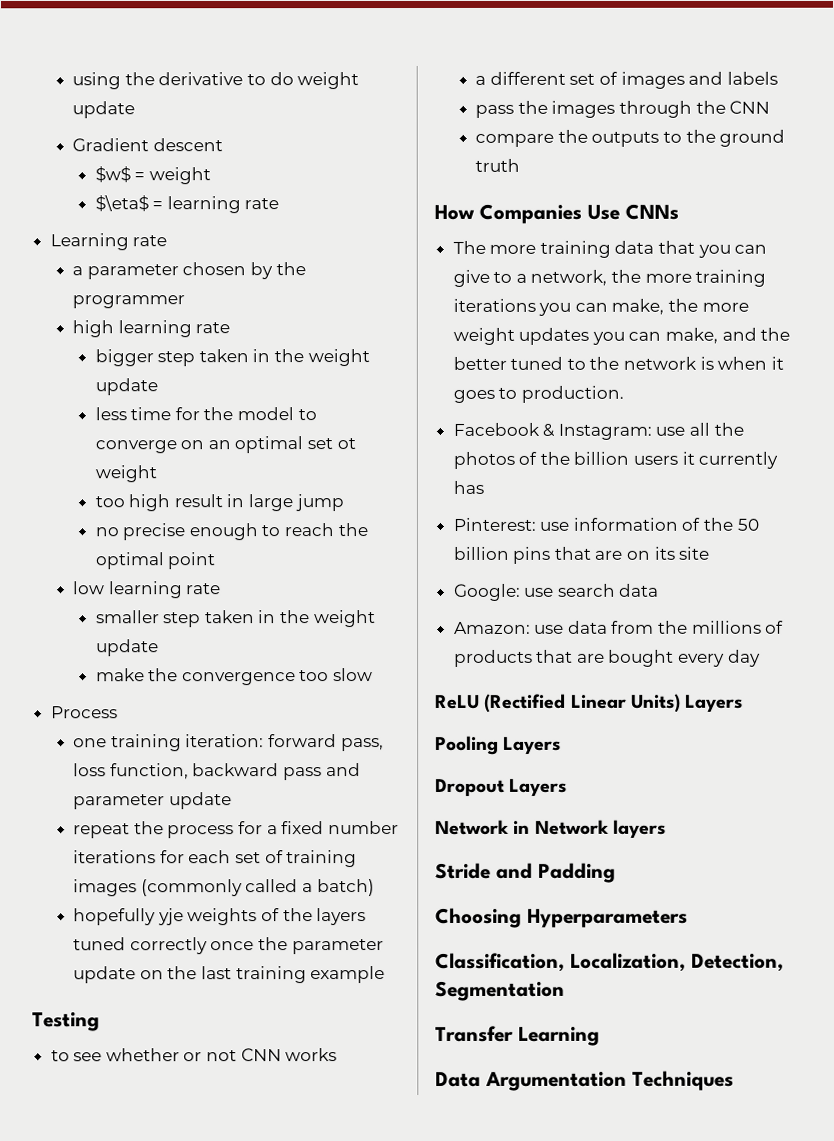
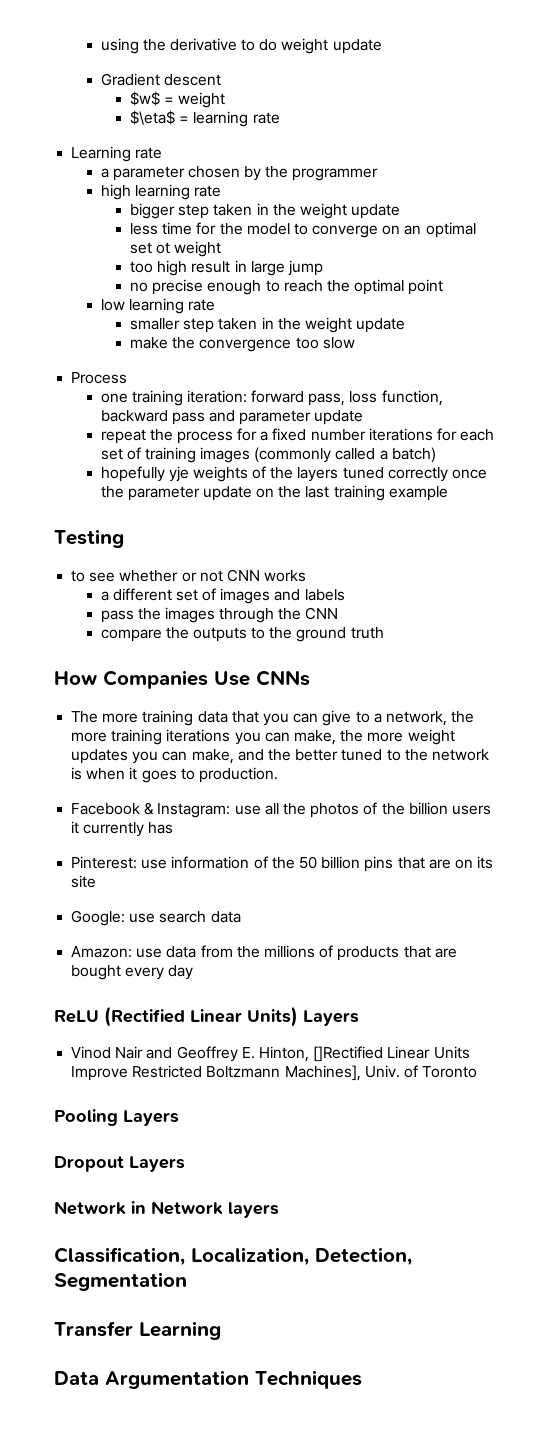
(744, 703) none -> [71,1046,470,1062] [71,1065,478,1081] // Vinod Nair and Geoffrey E. Hinton, []Rectified Linear Units Improve Restricted Boltzmann Machines], Univ. of Toronto
[435,862,616,883] [435,907,688,928] // Stride and Padding // Choosing Hyperparameters -> (279, 1210) none

